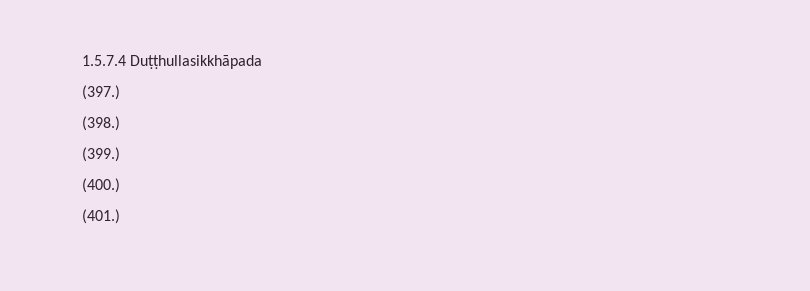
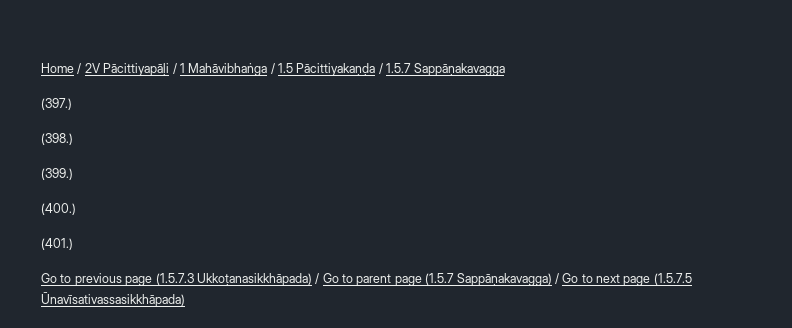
[82,55,263,69] 1.5.7.4 Duṭṭhullasikkhāpada -> [41,63,505,76] Home / 2V Pācittiyapāḷi / 1 Mahāvibhaṅga / 1.5 Pācittiyakaṇḍa / 1.5.7 Sappāṇakavagga
(120, 216) none -> [41,273,692,286] [41,292,185,307] // Go to previous page (1.5.7.3 Ukkoṭanasikkhāpada) / Go to parent page (1.5.7 Sappāṇakavagga) / Go to next page (1.5.7.5 Ūnavīsativassasikkhāpada)

